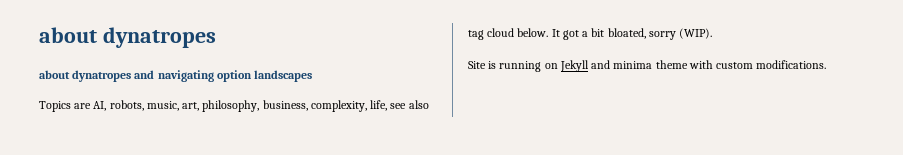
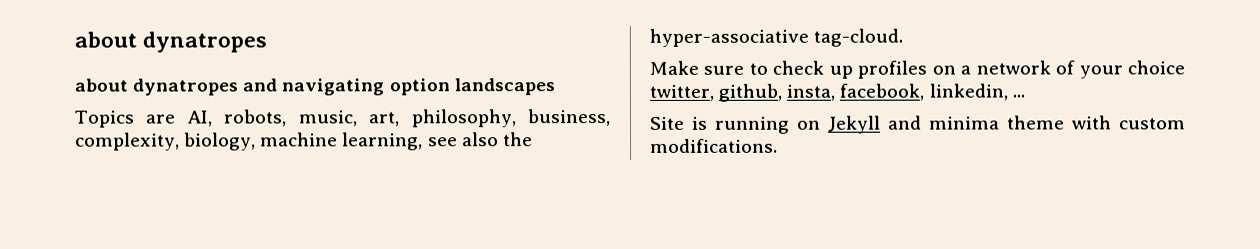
[370,100,429,111] [468,28,713,40] life, see also tag cloud below. It got a bit bloated, sorry (WIP). -> [184,132,533,151] [649,28,904,47] [649,60,1185,79] [649,83,1025,102] biology, machine learning, see also the hyper-associative tag-cloud. // Make sure to check up profiles on a network of your choice twitter, github, insta, facebook, linkedin, ...

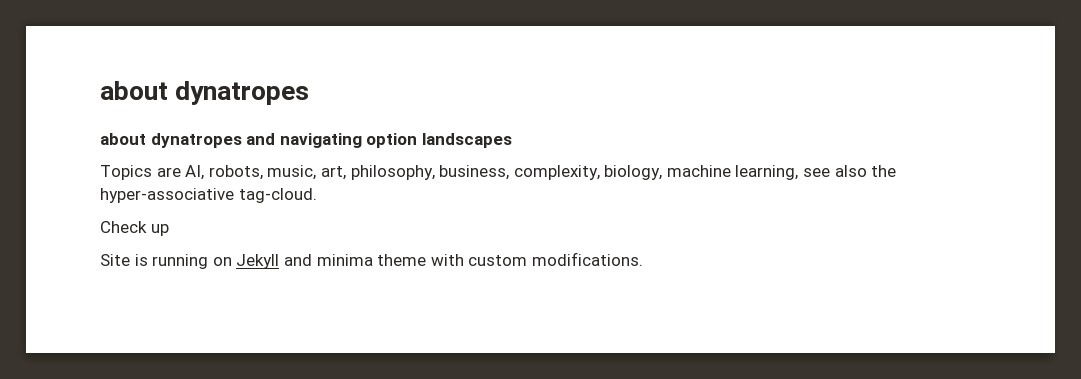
[649,60,1185,79] [649,83,1025,102] Make sure to check up profiles on a network of your choice twitter, github, insta, facebook, linkedin, ... -> [100,221,169,236] Check up

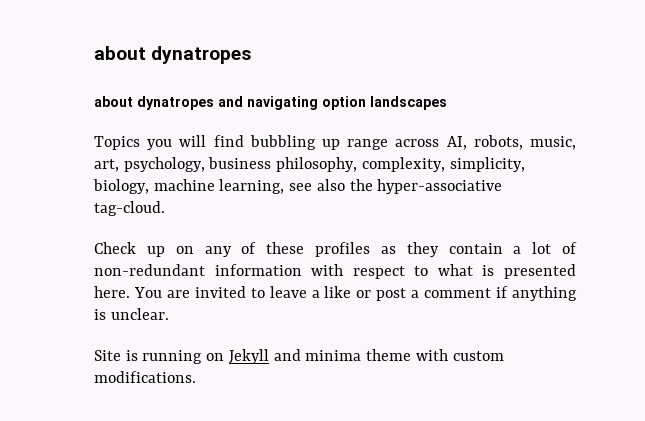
[156,165,600,180] are AI, robots, music, art, philosophy, business, complexity, -> [147,135,576,150] [94,157,525,172] you will find bubbling up range across AI, robots, music, art, psychology, business philosophy, complexity, simplicity,
(169, 230) none -> [175,242,577,257] [94,264,576,279] [94,286,577,301] [94,308,169,320] on any of these profiles as they contain a lot of non-redundant information with respect to what is presented here. You are invited to leave a like or post a comment if anything is unclear.

